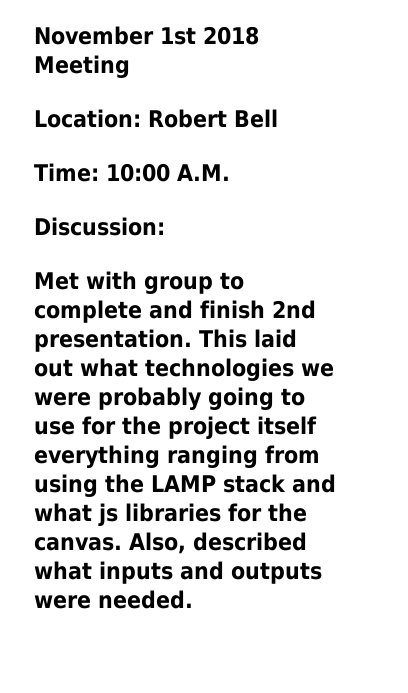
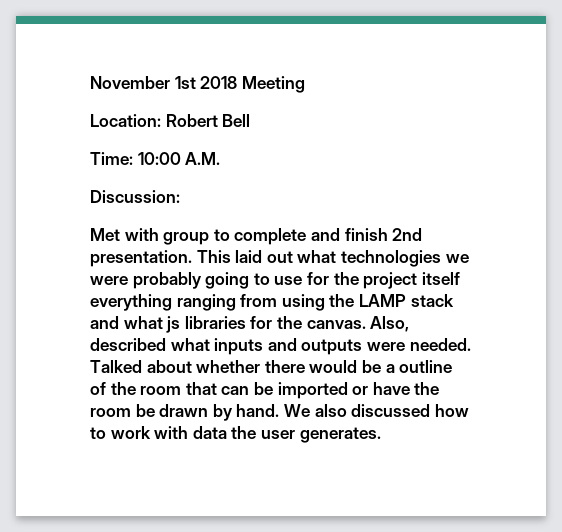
(193, 599) none -> [90,360,453,373] [90,382,440,399] [90,404,469,421] [90,426,381,443] Talked about whether there would be a outline of the room that can be imported or have the room be drawn by hand. We also discussed how to work with data the user generates.

